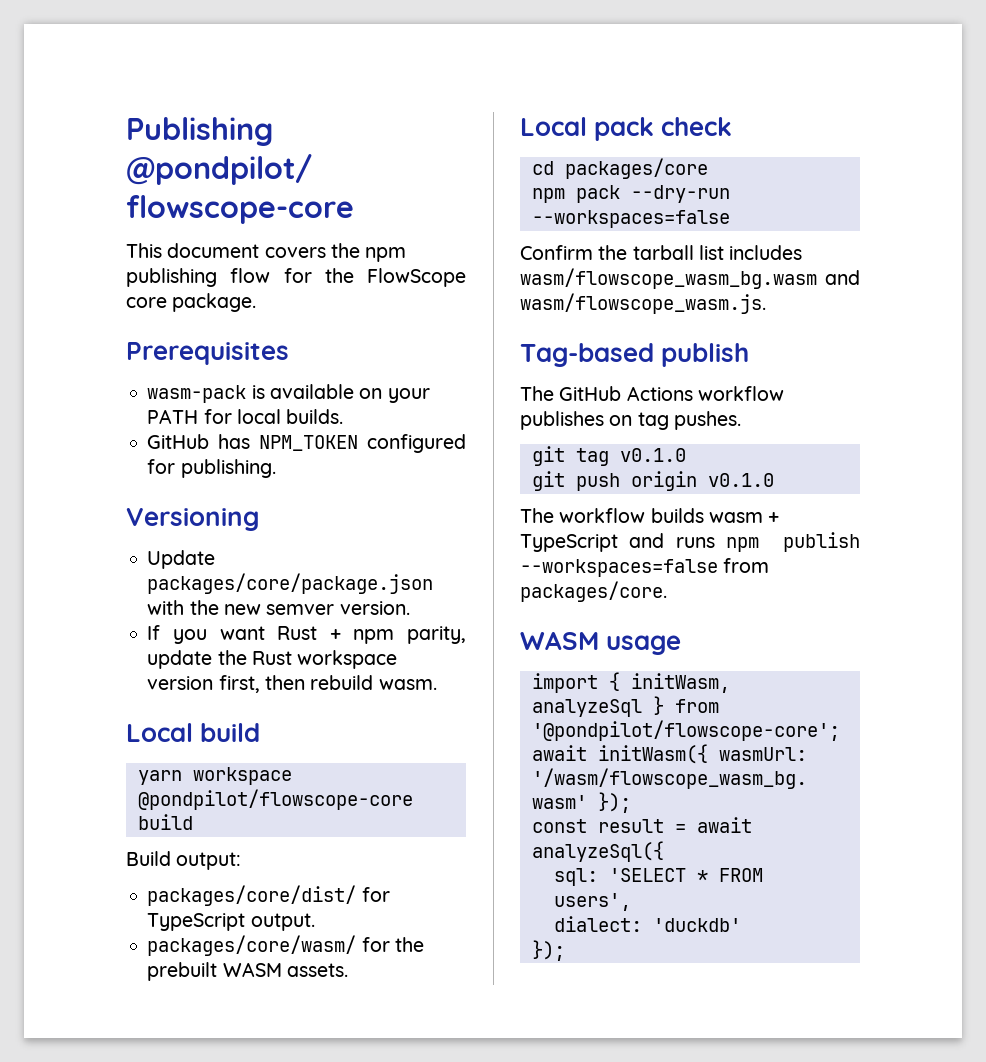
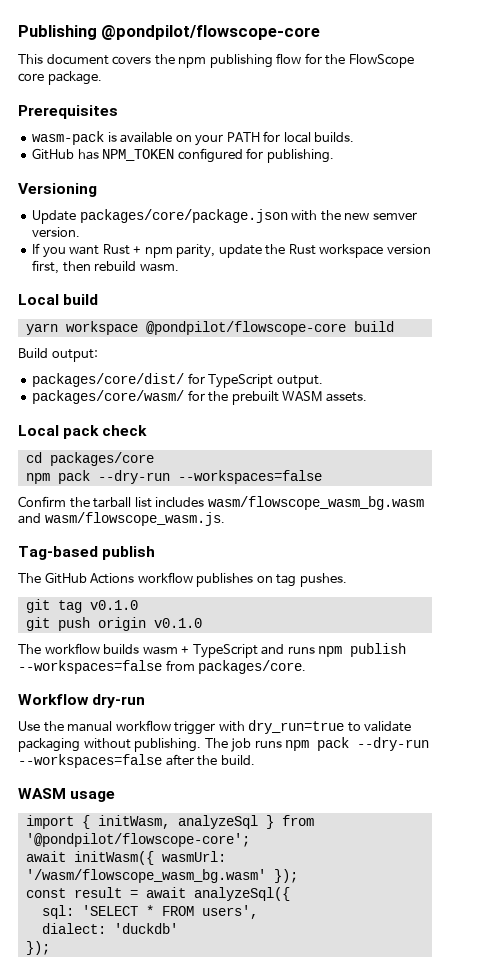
(667, 591) none -> [18,694,146,708] [18,720,412,735] [18,737,430,752] [18,754,255,768] // Workflow dry-run // Use the manual workflow trigger with dry_run=true to validate packaging without publishing. The job runs npm pack --dry-run --workspaces=false after the build.

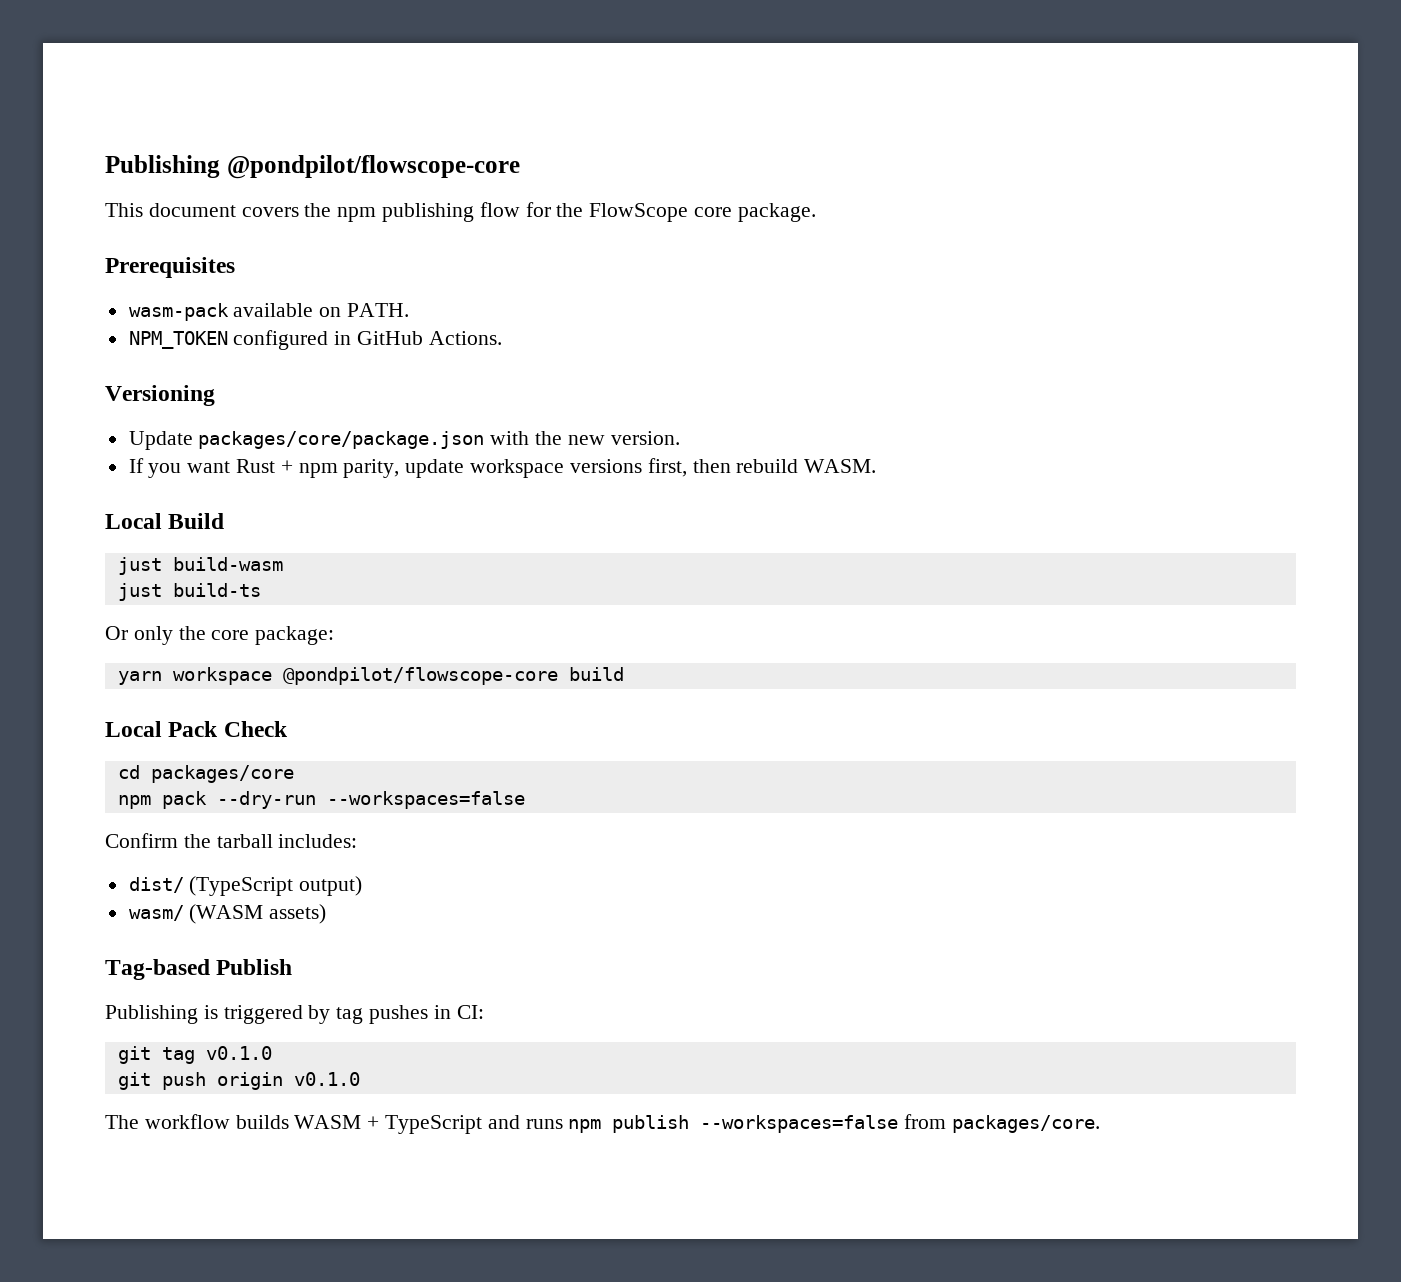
[107,132,117,142] is -> (229, 312) none
[195,131,355,146] [32,148,334,163] your PATH for local builds. // GitHub has NPM_TOKEN configured for publishing. -> [347,303,410,317] [128,330,502,350] PATH. // NPM_TOKEN configured in GitHub Actions.
[372,212,417,220] semver -> (605, 440) none
[265,244,431,258] the Rust workspace version -> [470,459,642,478] workspace versions
[139,263,179,272] [18,294,99,305] [25,321,394,335] [18,348,98,362] [32,373,323,388] [32,390,367,405] [18,425,148,439] wasm. // Local build // yarn workspace @pondpilot/flowscope-core build // Build output: // packages/core/dist/ for TypeScript output. // packages/core/wasm/ for the prebuilt WASM assets. // Local pack check -> [804,459,877,473] [105,513,225,529] [117,557,283,575] [117,583,261,601] [105,626,335,645] [117,667,624,685] [105,721,288,737] WASM. // Local Build // just build-wasm // just build-ts // Or only the core package: // yarn workspace @pondpilot/flowscope-core build // Local Pack Check
[134,496,424,510] [18,512,225,526] [18,546,156,560] [18,572,347,587] list includes wasm/flowscope_wasm_bg.wasm and wasm/flowscope_wasm.js. // Tag-based publish // The GitHub Actions workflow publishes on tag pushes. -> [278,834,358,848] [128,876,363,896] [128,904,327,924] [105,959,293,980] [105,1005,484,1024] includes: // dist/ (TypeScript output) // wasm/ (WASM assets) // Tag-based Publish // Publishing is triggered by tag pushes in CI:
[142,646,178,655] wasm -> [294,1115,362,1129] WASM
[18,694,146,708] [18,720,412,735] [18,737,430,752] [18,754,255,768] [18,788,116,802] [25,815,314,829] [25,833,250,847] [25,851,226,865] [25,869,298,883] [25,887,290,901] [41,905,258,919] [41,923,178,934] [25,941,50,955] // Workflow dry-run // Use the manual workflow trigger with dry_run=true to validate packaging without publishing. The job runs npm pack --dry-run --workspaces=false after the build. // WASM usage // import { initWasm, analyzeSql } from '@pondpilot/flowscope-core'; // await initWasm({ wasmUrl: '/wasm/flowscope_wasm_bg.wasm' }); // const result = await analyzeSql({ // sql: 'SELECT * FROM users', // dialect: 'duckdb' // }); -> (1101, 1124) none

